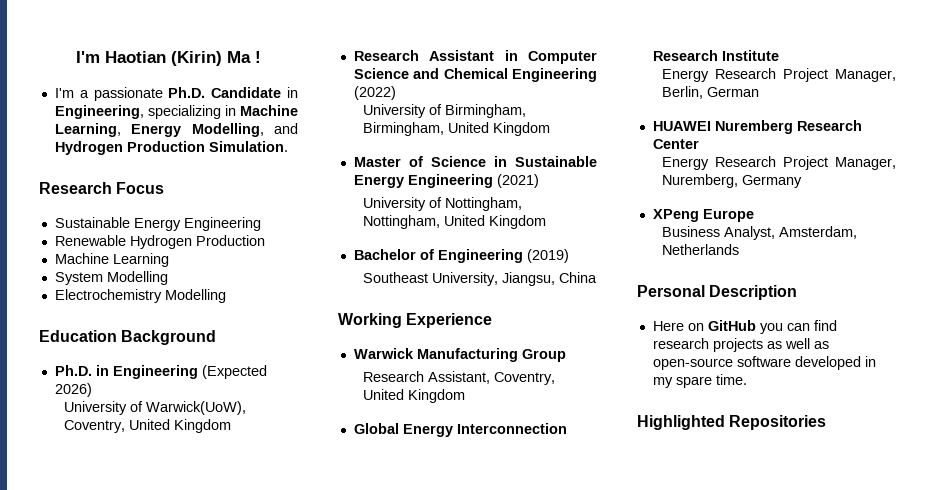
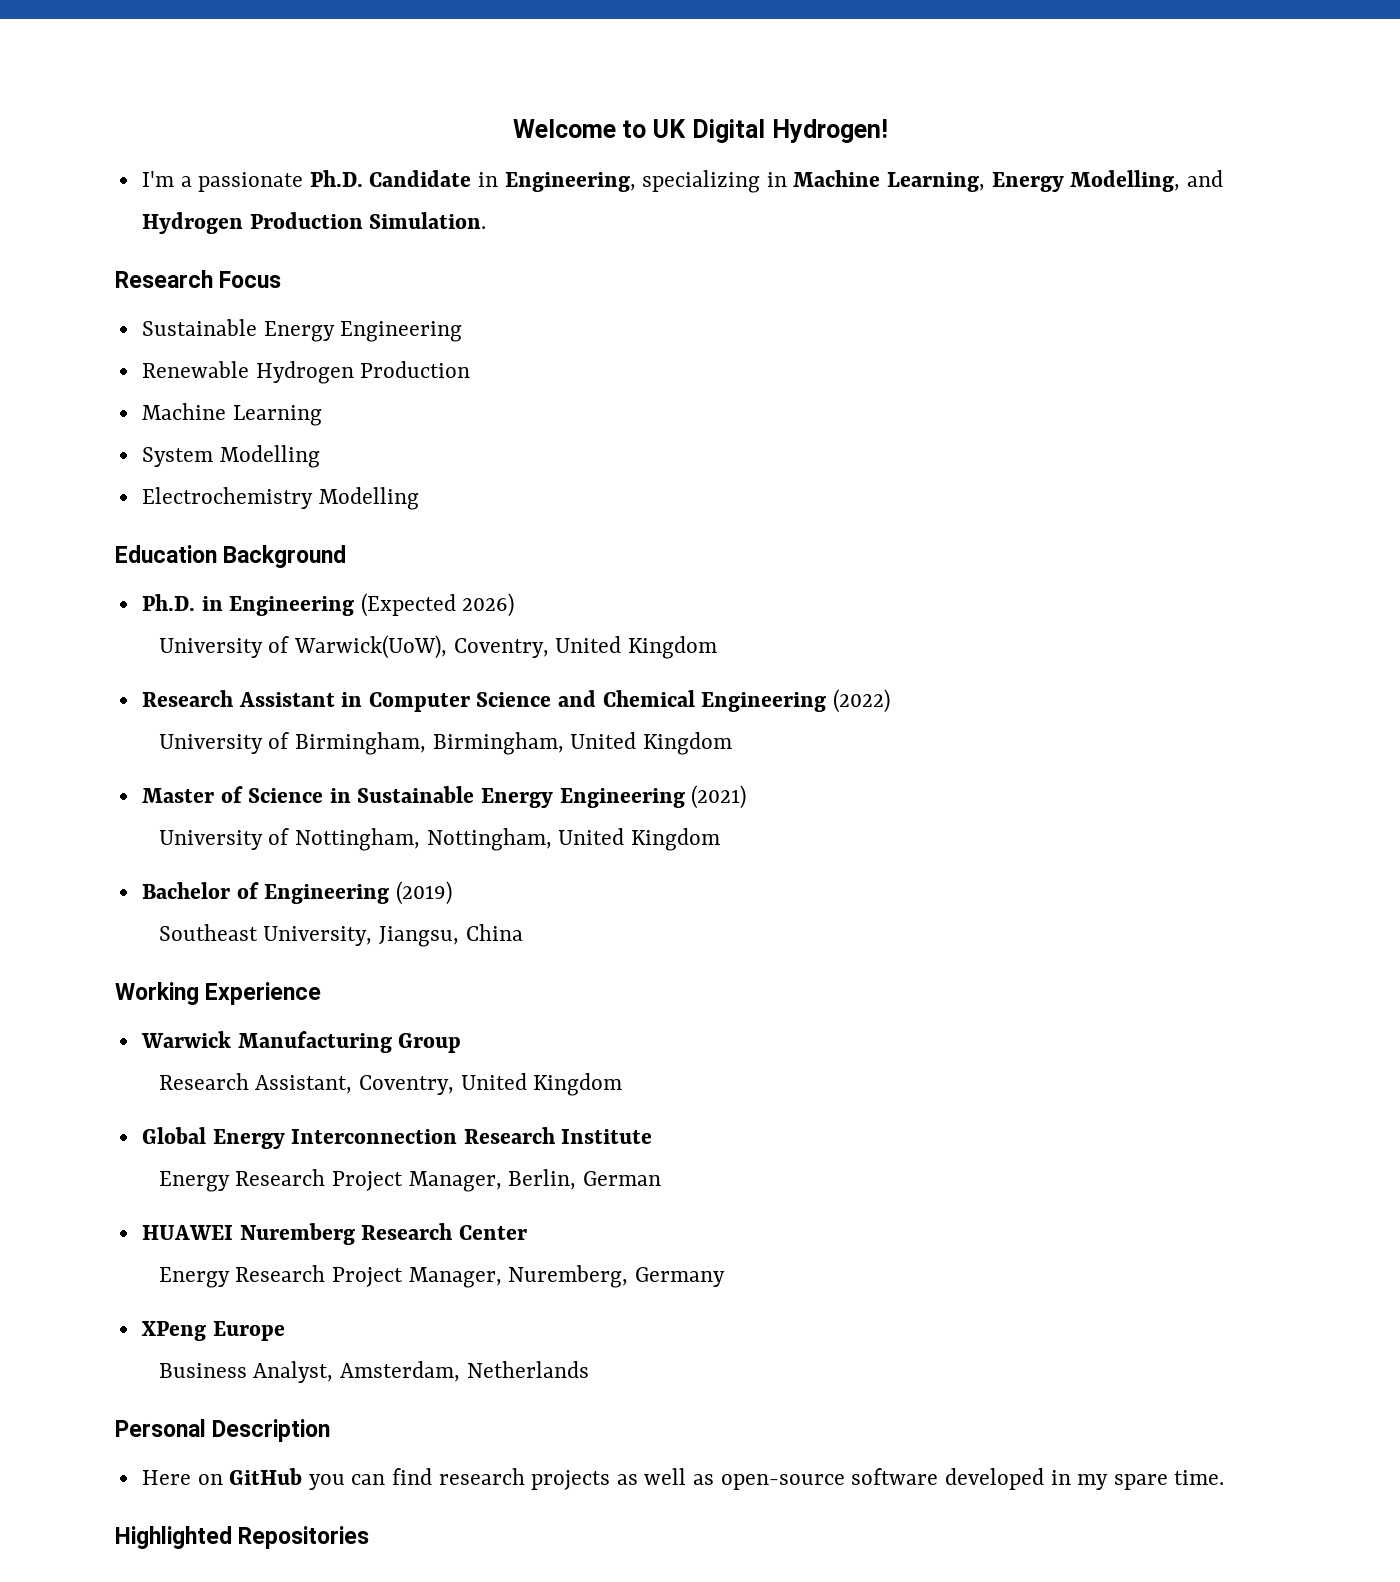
[76,51,261,66] I'm Haotian (Kirin) Ma ! -> [512,119,888,143] Welcome to UK Digital Hydrogen!

